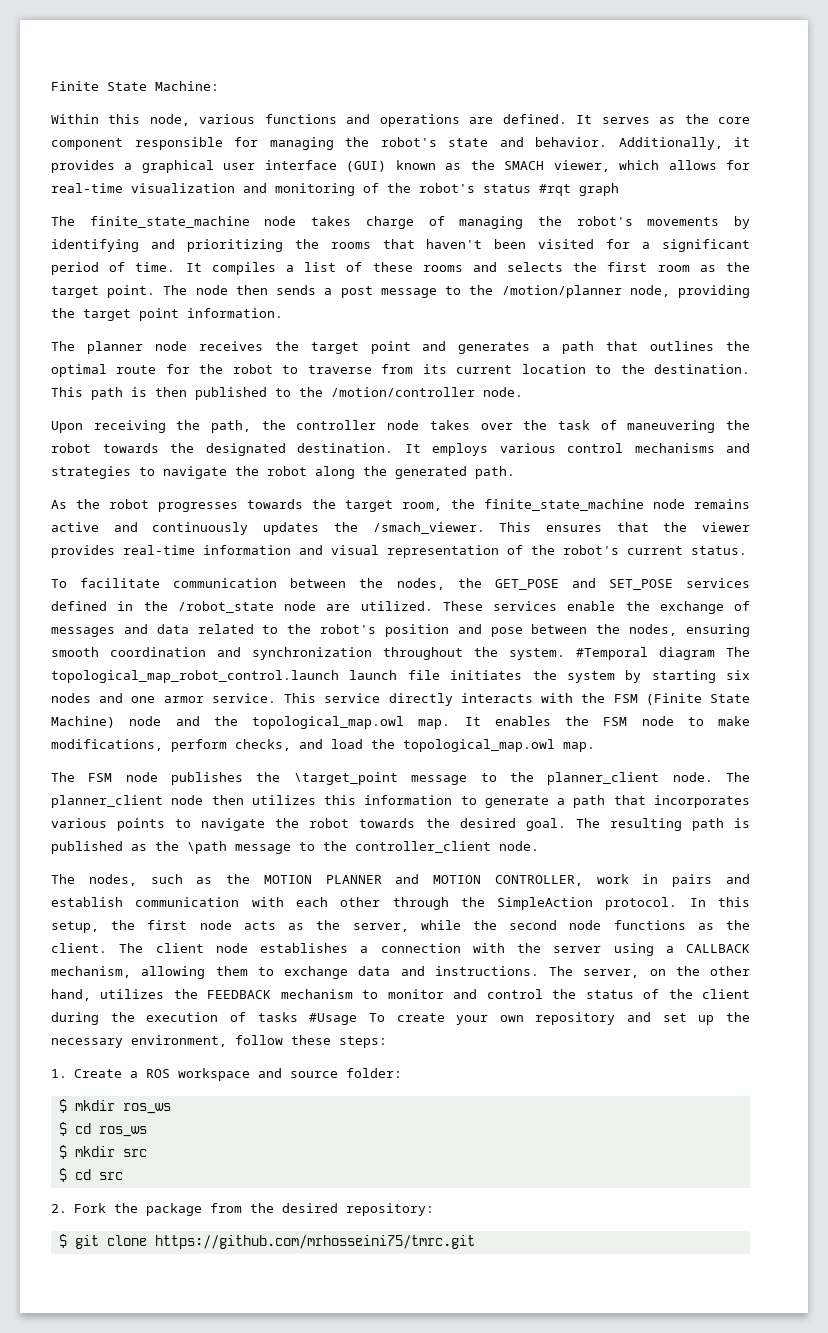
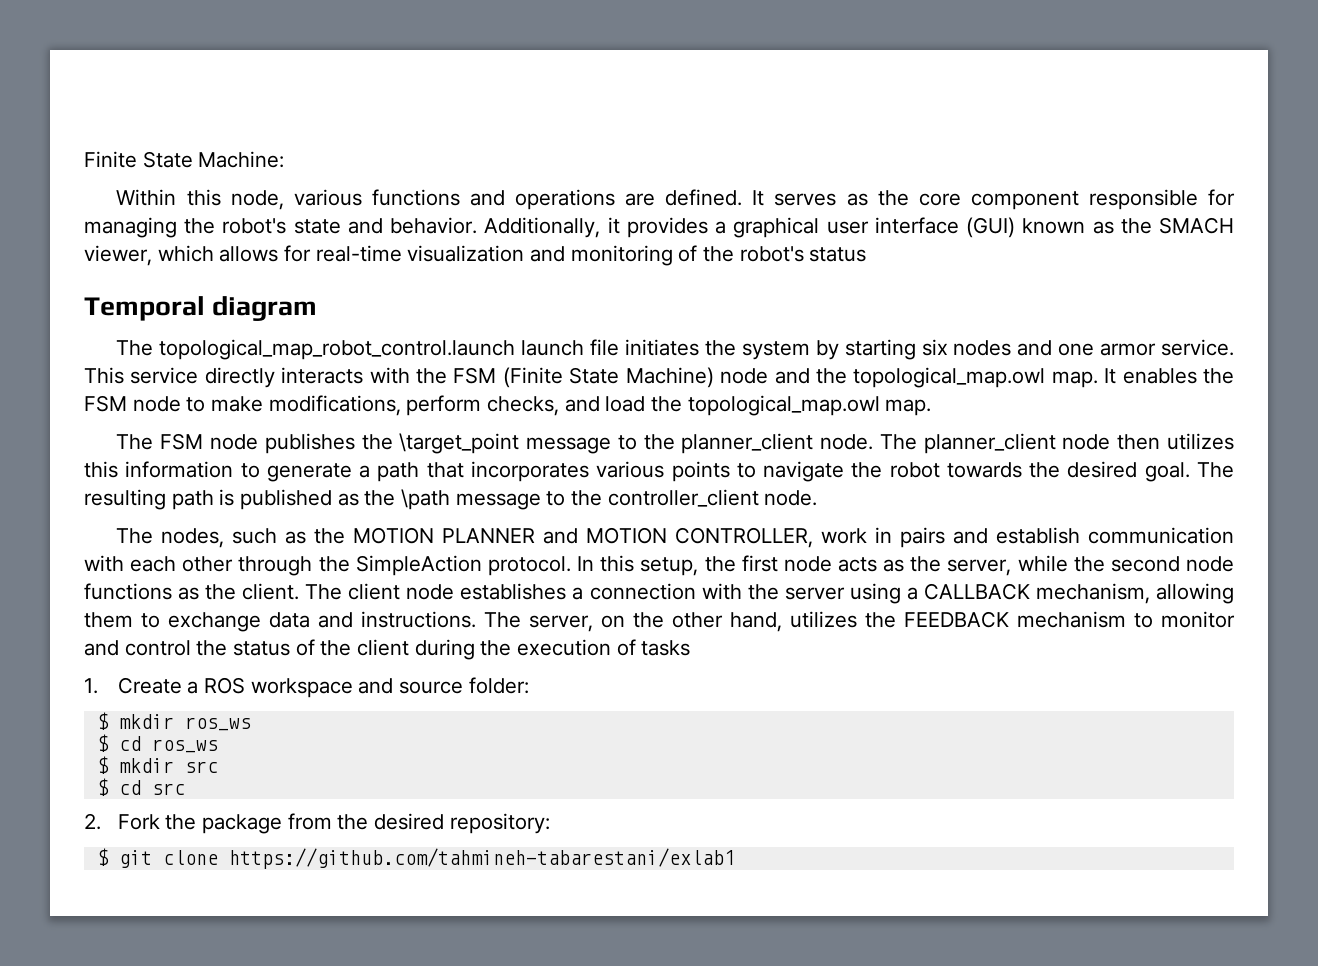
[539,183,619,196] [51,216,750,229] [51,239,751,252] [51,262,750,275] [51,285,750,298] [51,308,283,321] [51,341,750,354] [51,364,750,377] [51,387,523,400] [51,420,751,433] [51,443,750,456] [51,466,515,479] [51,499,750,512] [51,522,751,535] [51,545,747,558] [51,578,751,590] [51,601,750,614] [51,624,750,637] [51,647,715,660] #rqt graph // The finite_state_machine node takes charge of managing the robot's movements by identifying and prioritizing the rooms that haven't been visited for a significant period of time. It compiles a list of these rooms and selects the first room as the target point. The node then sends a post message to the /motion/planner node, providing the target point information. // The planner node receives the target point and generates a path that outlines the optimal route for the robot to traverse from its current location to the destination. This path is then published to the /motion/controller node. // Upon receiving the path, the controller node takes over the task of maneuvering the robot towards the designated destination. It employs various control mechanisms and strategies to navigate the robot along the generated path. // As the robot progresses towards the target room, the finite_state_machine node remains active and continuously updates the /smach_viewer. This ensures that the viewer provides real-time information and visual representation of the robot's current status. // To facilitate communication between the nodes, the GET_POSE and SET_POSE services defined in the /robot_state node are utilized. These services enable the exchange of messages and data related to the robot's position and pose between the nodes, ensuring smooth coordination and synchronization throughout the system. #Temporal diagram -> [84,296,318,321] // Temporal diagram //
[309,1012,750,1025] [51,1035,387,1048] #Usage To create your own repository and set up the necessary environment, follow these steps: -> (691, 648) none
[154,1235,475,1249] https://github.com/mrhosseini75/tmrc.git -> [228,848,735,869] https://github.com/tahmineh-tabarestani/exlab1

